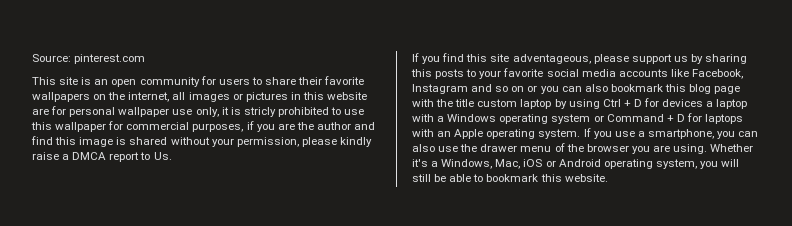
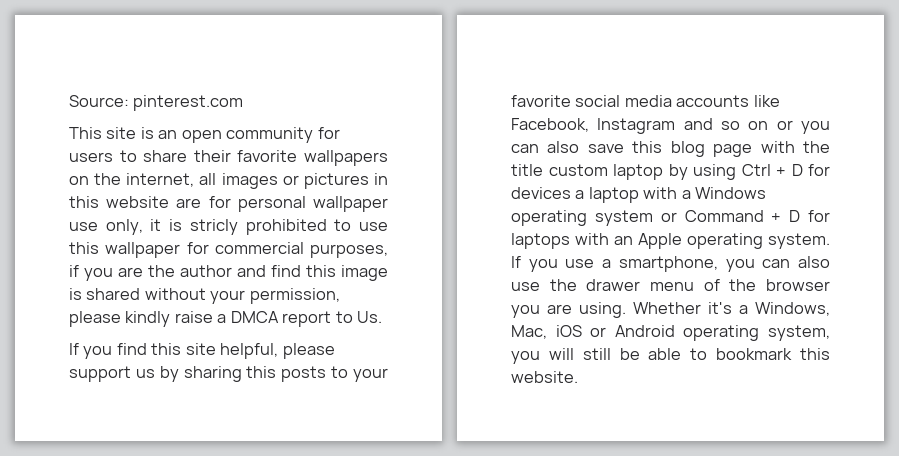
[512,54,591,64] adventageous, -> [220,343,279,359] helpful,
[610,84,663,92] bookmark -> [587,144,624,153] save

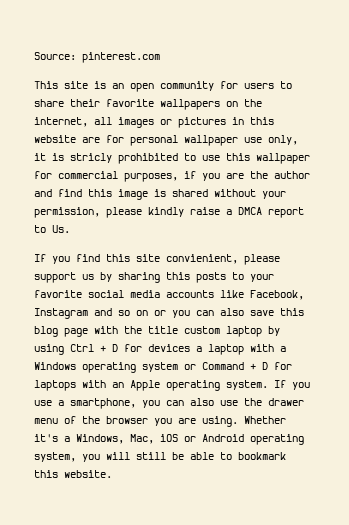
[220,343,279,359] helpful, -> [166,254,238,264] convienient,

